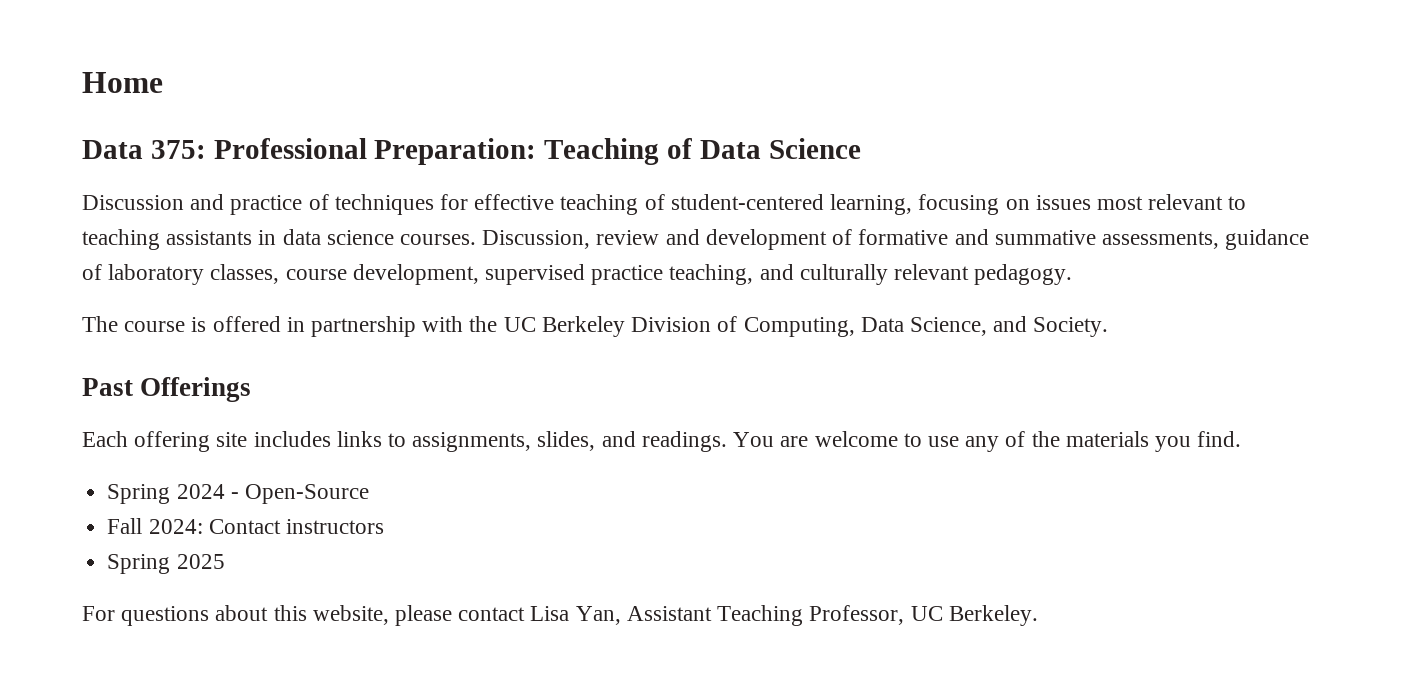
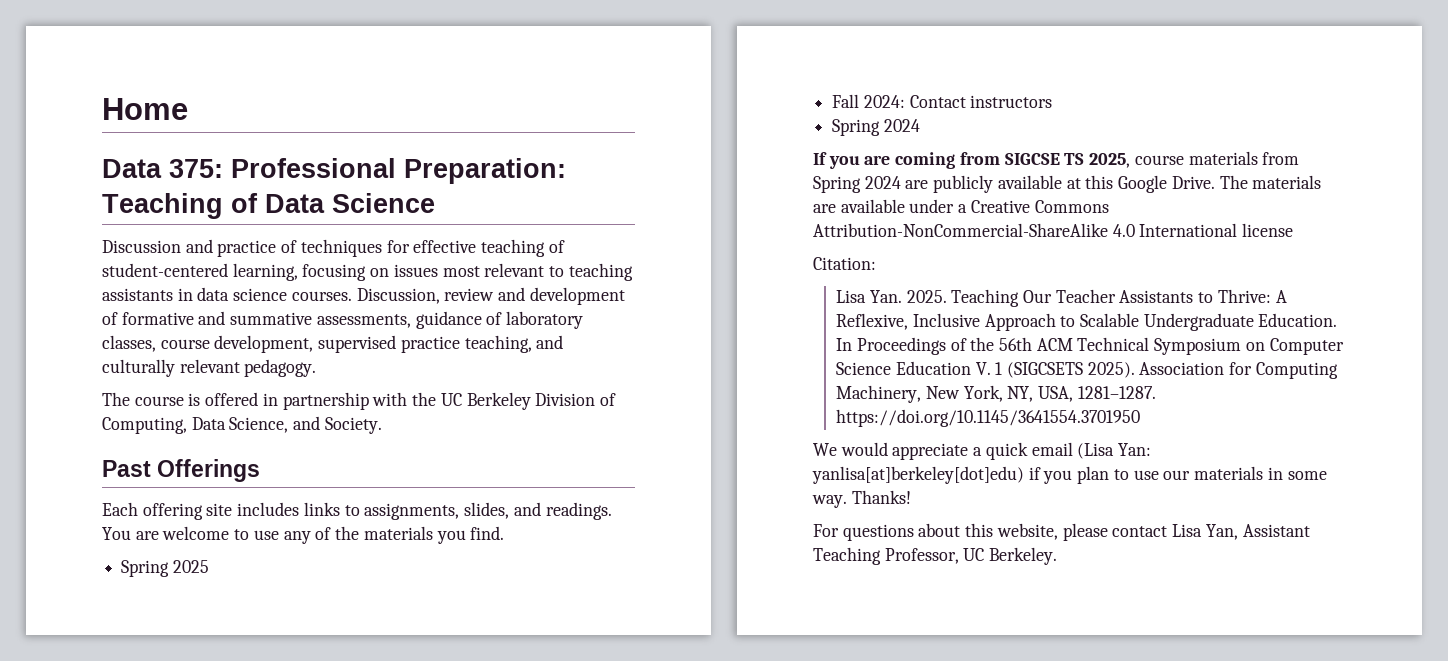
[176,484,369,504] 2024 - Open-Source -> [172,560,209,573] 2025
[176,554,225,569] 2025 -> [883,119,920,132] [813,151,1300,169] [813,175,1322,193] [813,199,1109,213] [813,223,1294,237] [813,257,876,270] [836,289,1287,307] [836,313,1338,331] [836,337,1344,355] [836,361,1338,379] [836,385,1156,403] [836,409,1141,427] [813,442,1152,460] [812,466,1327,484] [812,490,911,508] 2024 // If you are coming from SIGCSE TS 2025, course materials from Spring 2024 are publicly available at this Google Drive. The materials are available under a Creative Commons Attribution-NonCommercial-ShareAlike 4.0 International license // Citation: // Lisa Yan. 2025. Teaching Our Teacher Assistants to Thrive: A Reflexive, Inclusive Approach to Scalable Undergraduate Education. In Proceedings of the 56th ACM Technical Symposium on Computer Science Education V. 1 (SIGCSETS 2025). Association for Computing Machinery, New York, NY, USA, 1281–1287. https://doi.org/10.1145/3641554.3701950 // We would appreciate a quick email (Lisa Yan: yanlisa[at]berkeley[dot]edu) if you plan to use our materials in some way. Thanks!

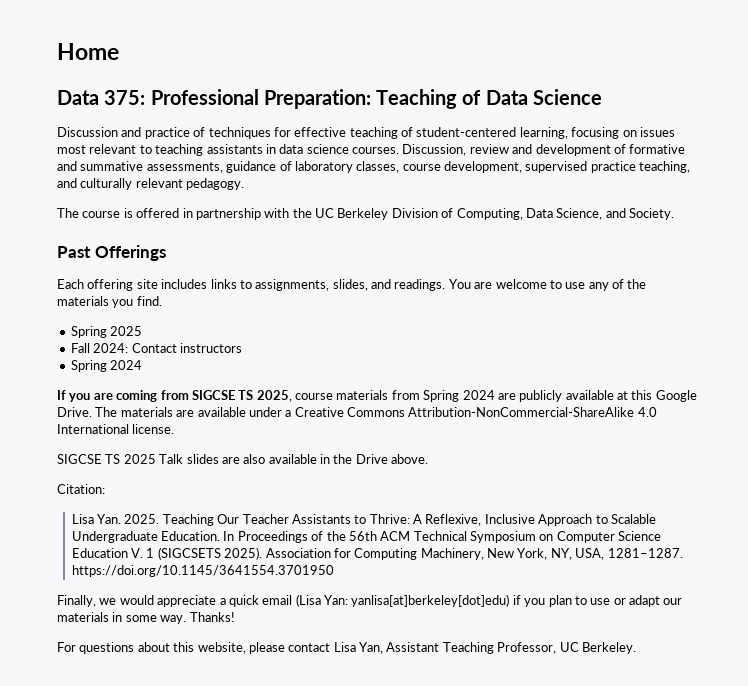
[1242,223,1294,237] license -> [132,424,175,434] [57,454,429,464] license. // SIGCSE TS 2025 Talk slides are also available in the Drive above.
[813,443,837,456] We -> [57,595,117,607] Finally, we
(1159, 475) none -> [613,595,660,607] or adapt

